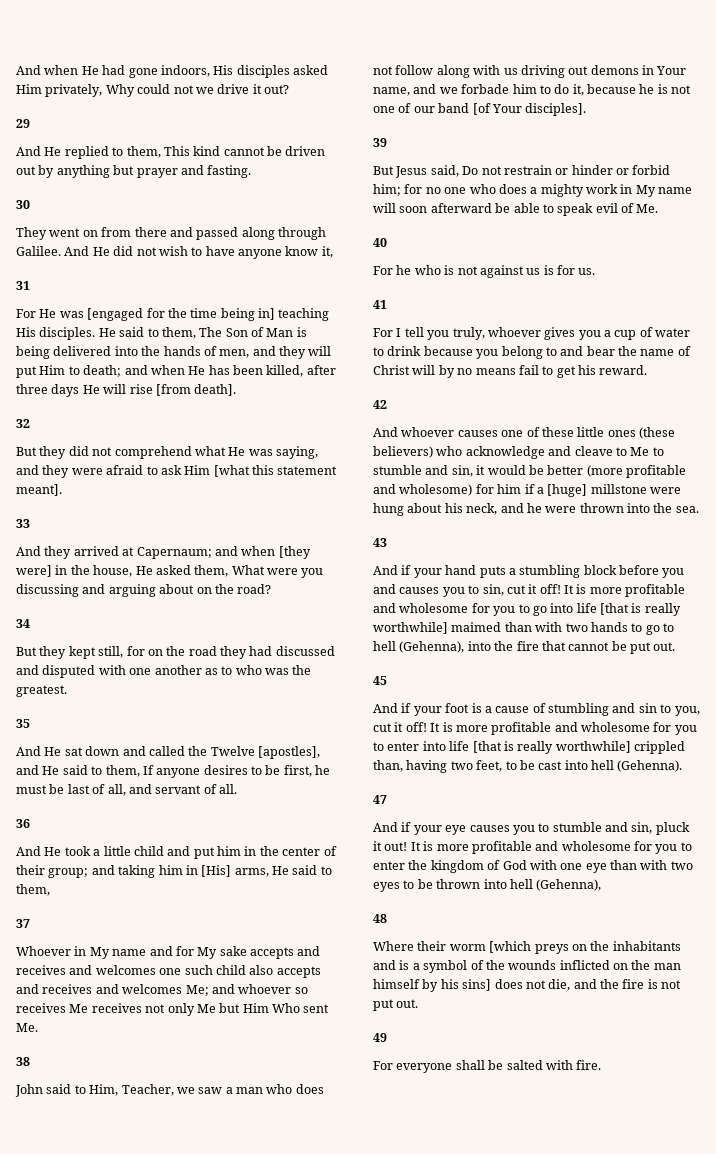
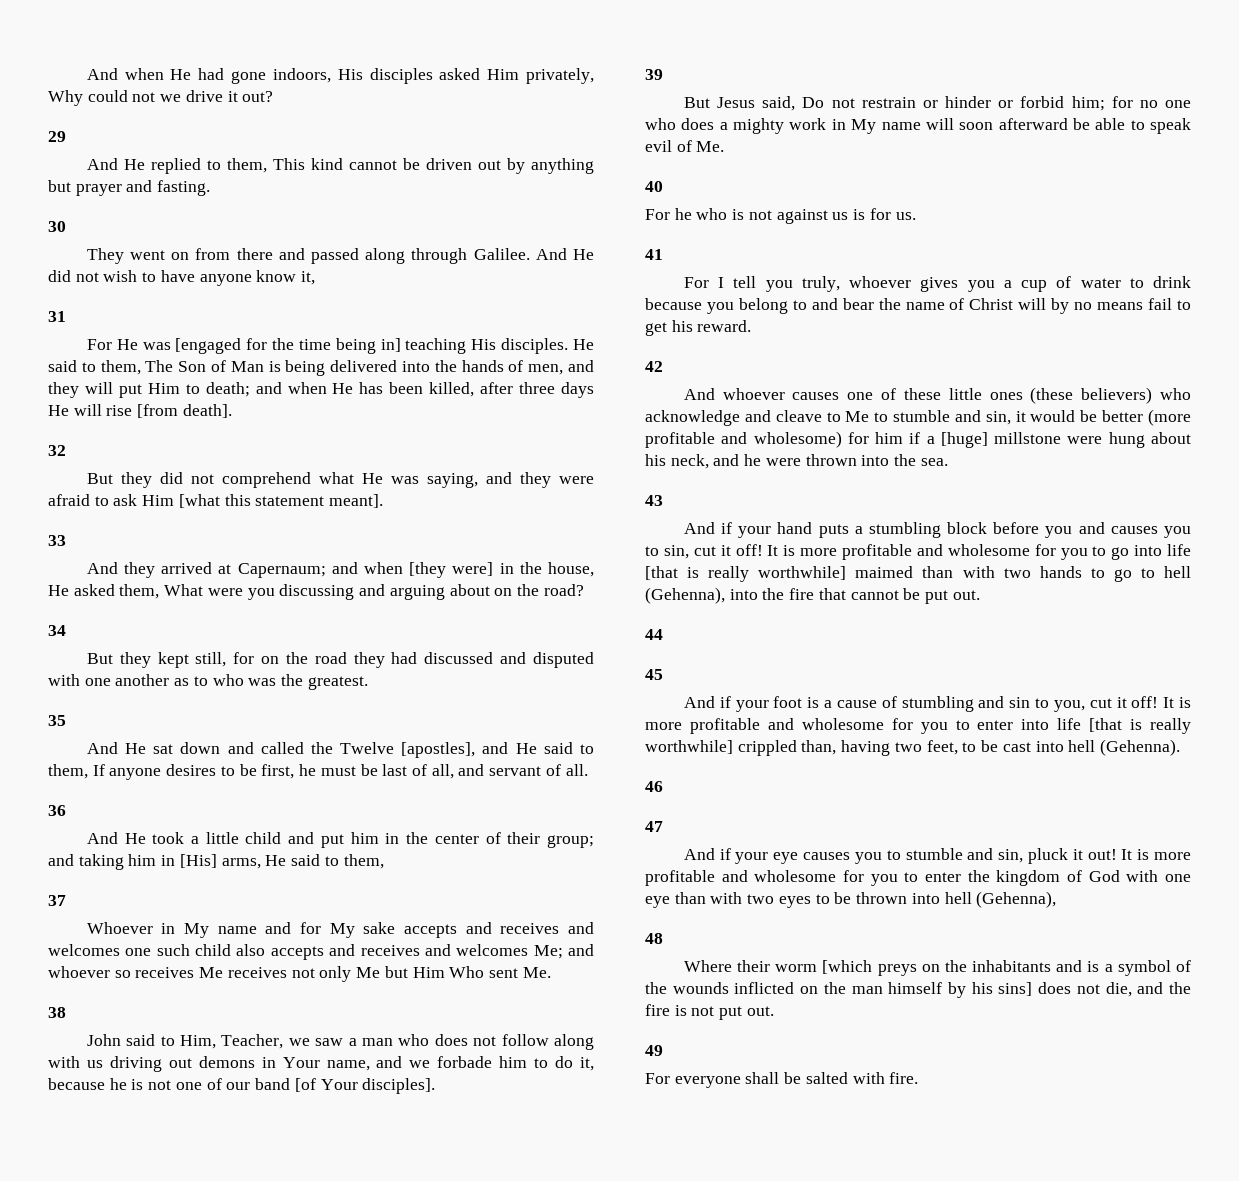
(676, 646) none -> [645,629,663,640] // 44
(683, 766) none -> [645,781,663,792] // 46

